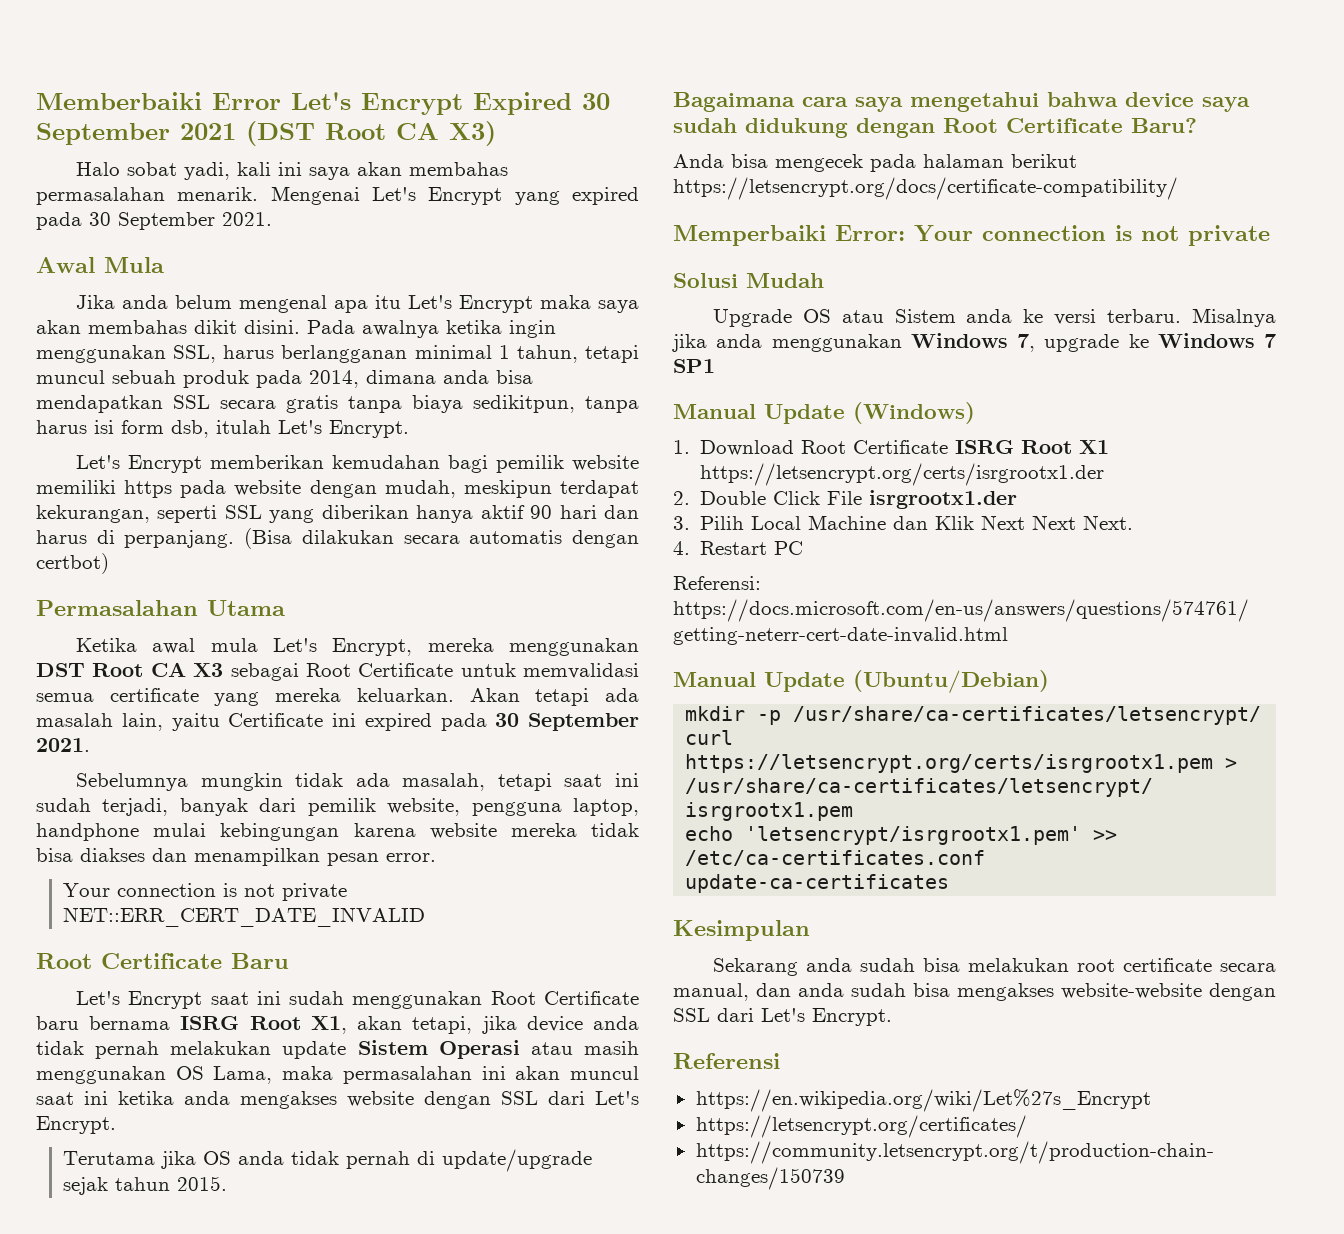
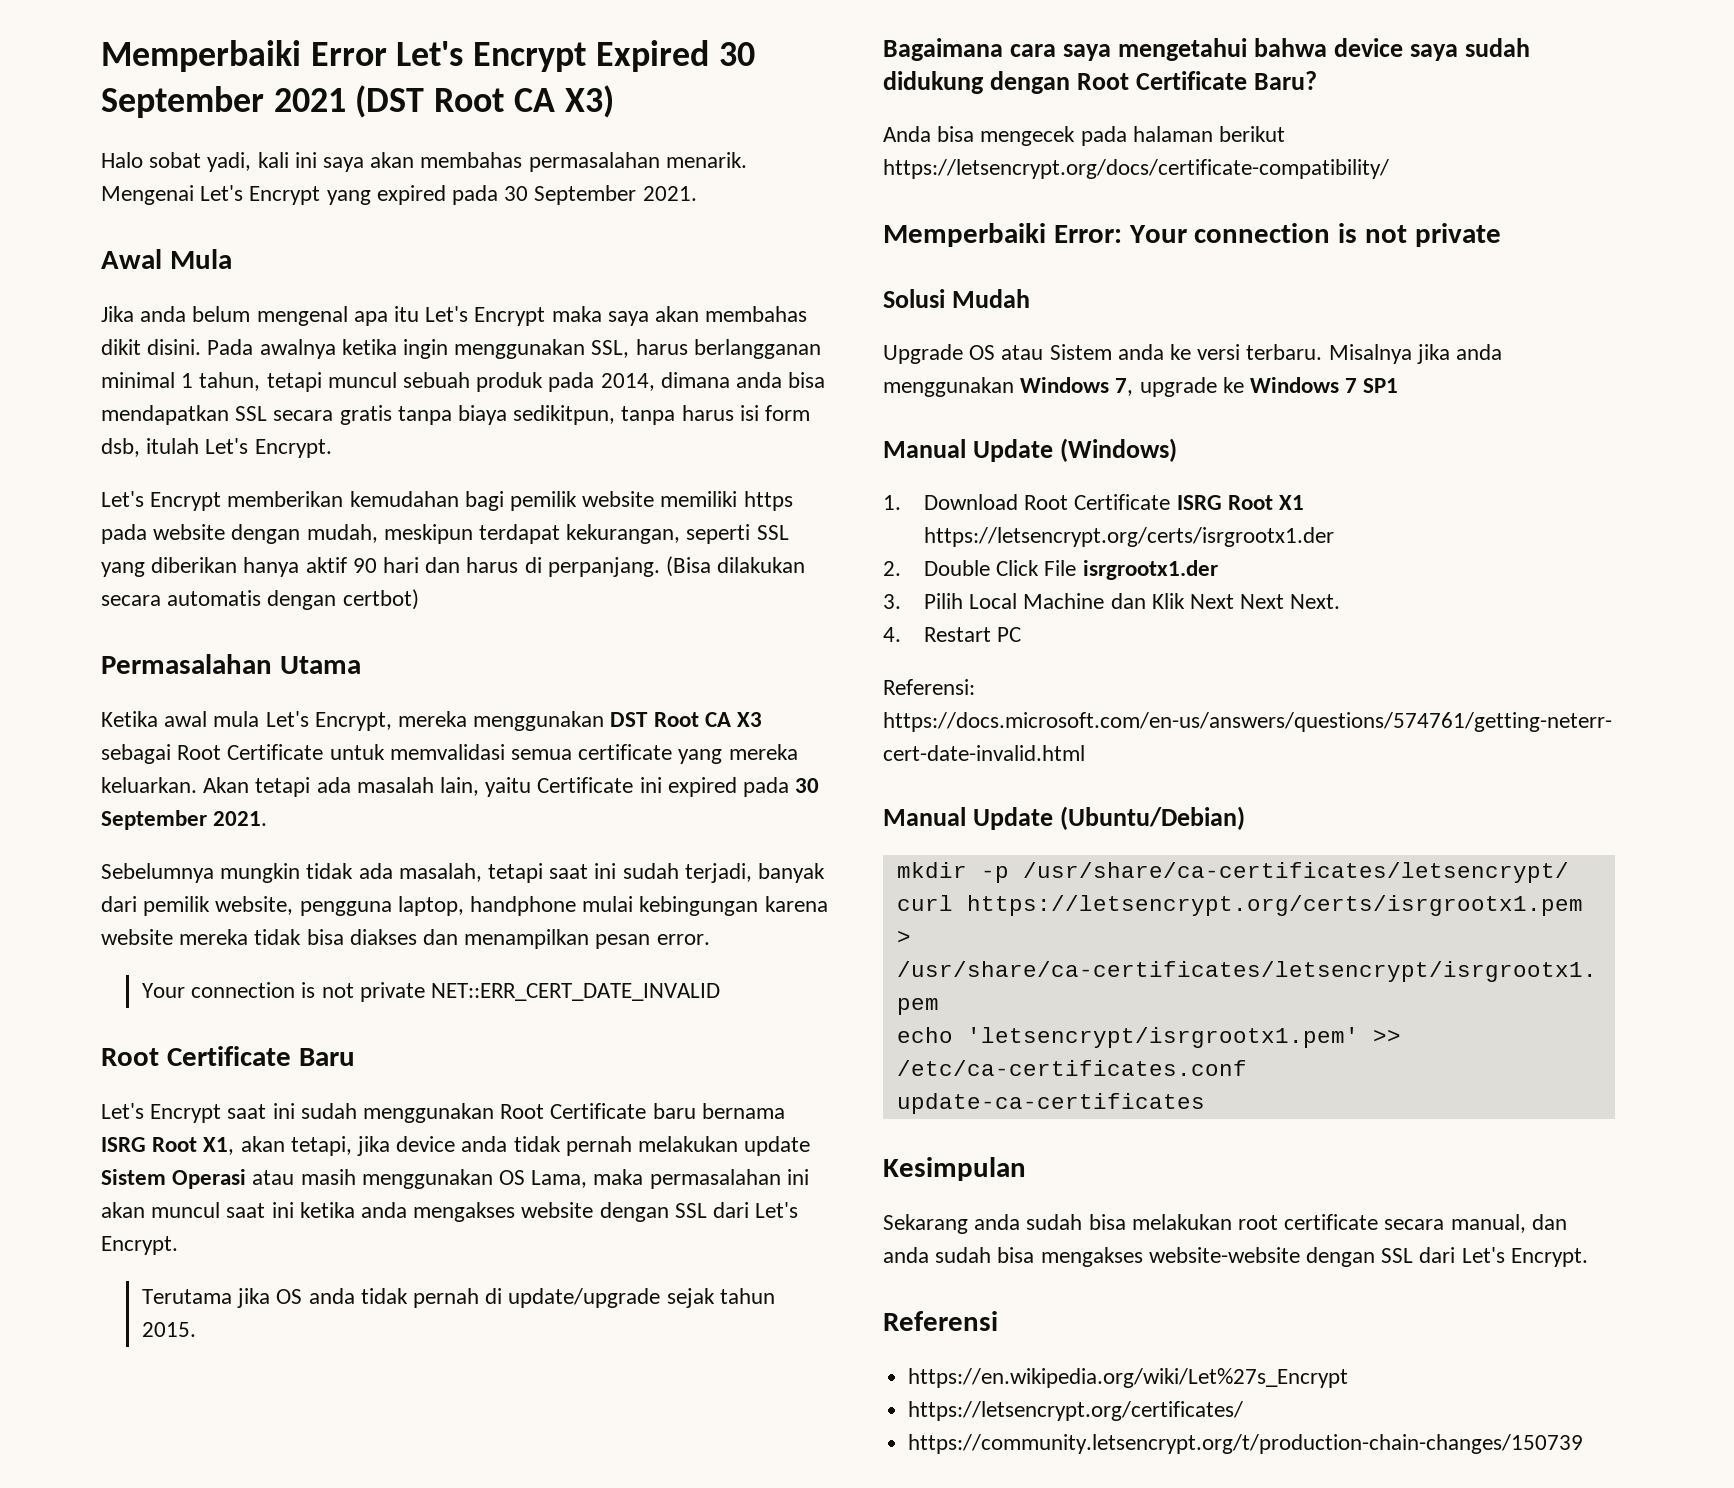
[36,92,202,110] Memberbaiki -> [101,40,301,72] Memperbaiki

